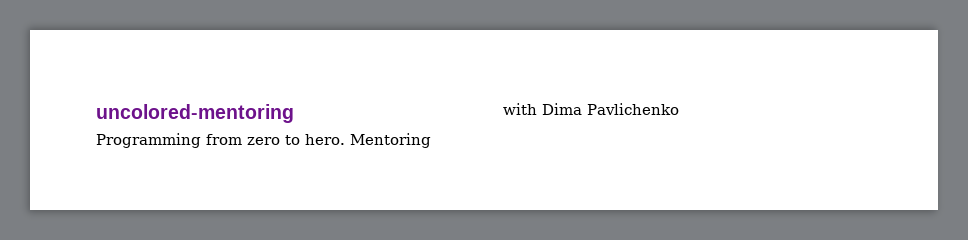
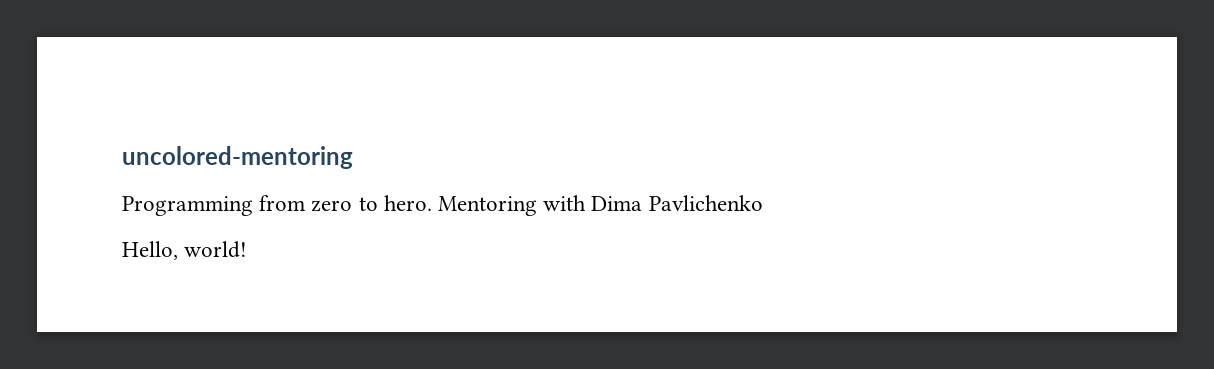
(679, 109) none -> [122,241,248,260] // Hello, world!

